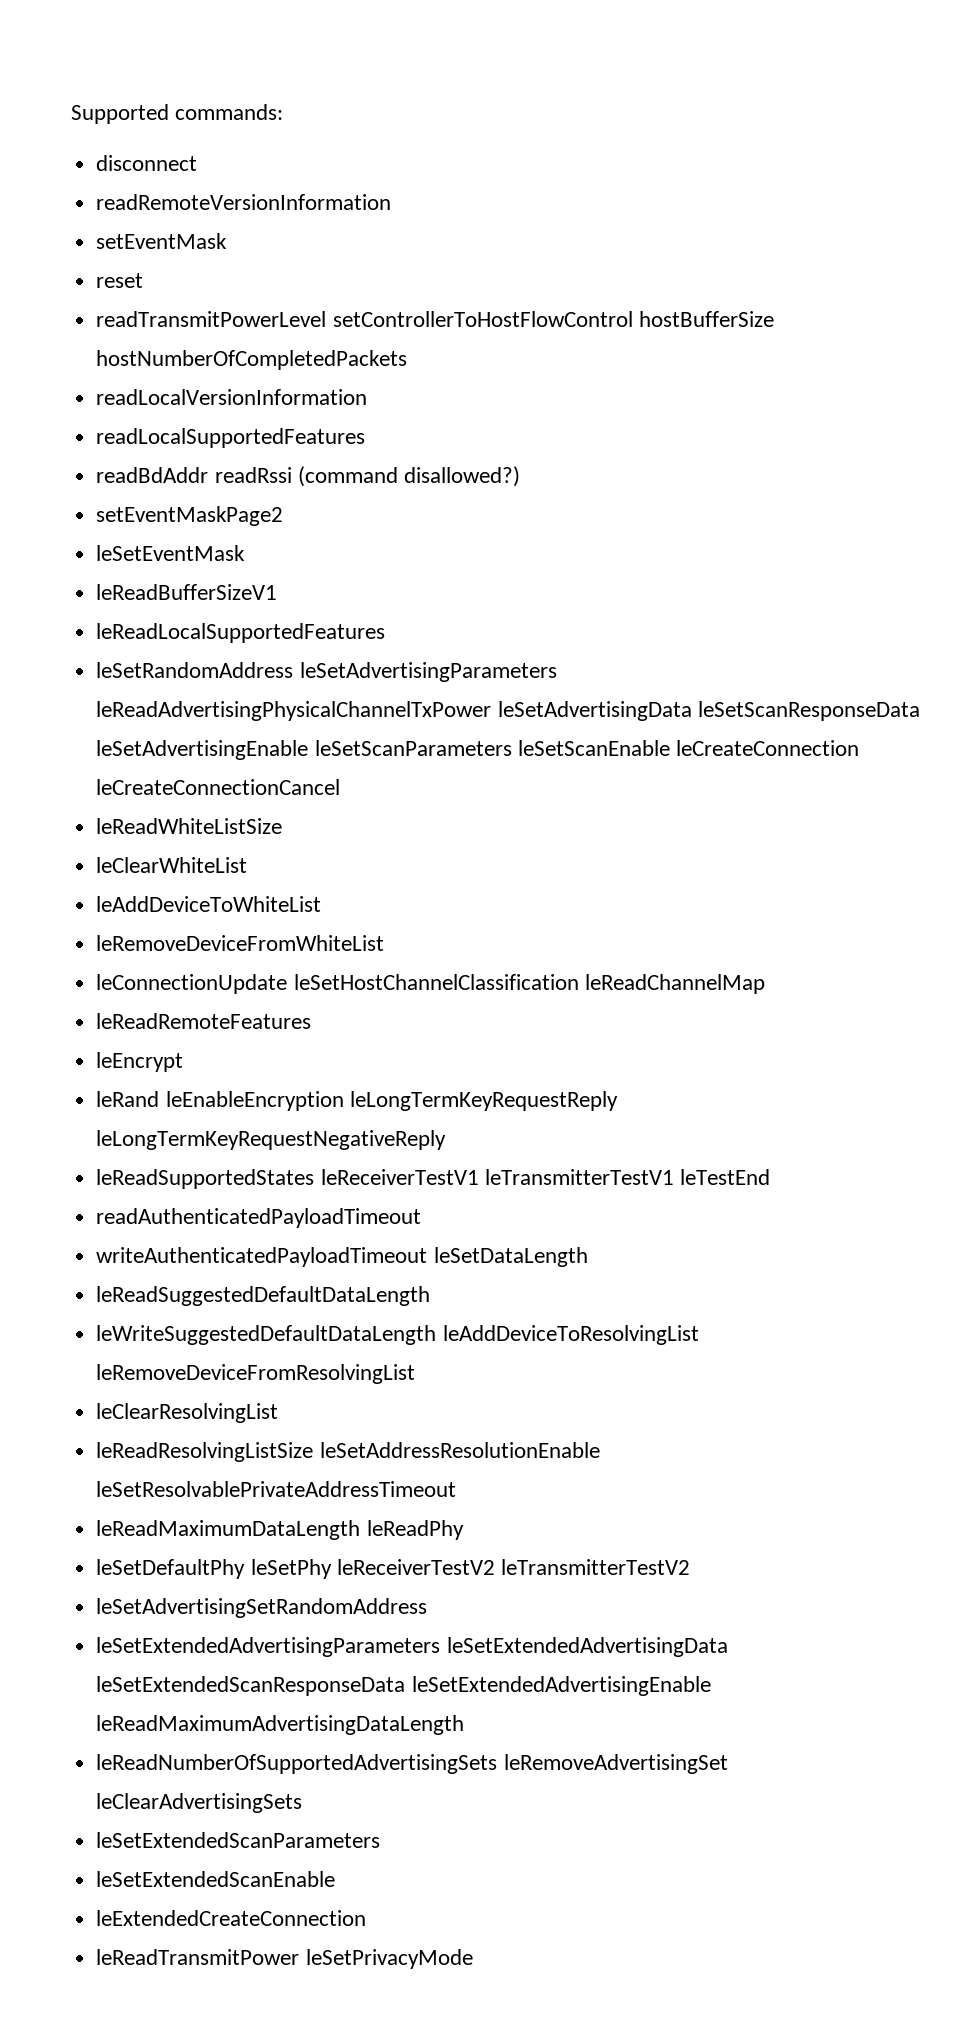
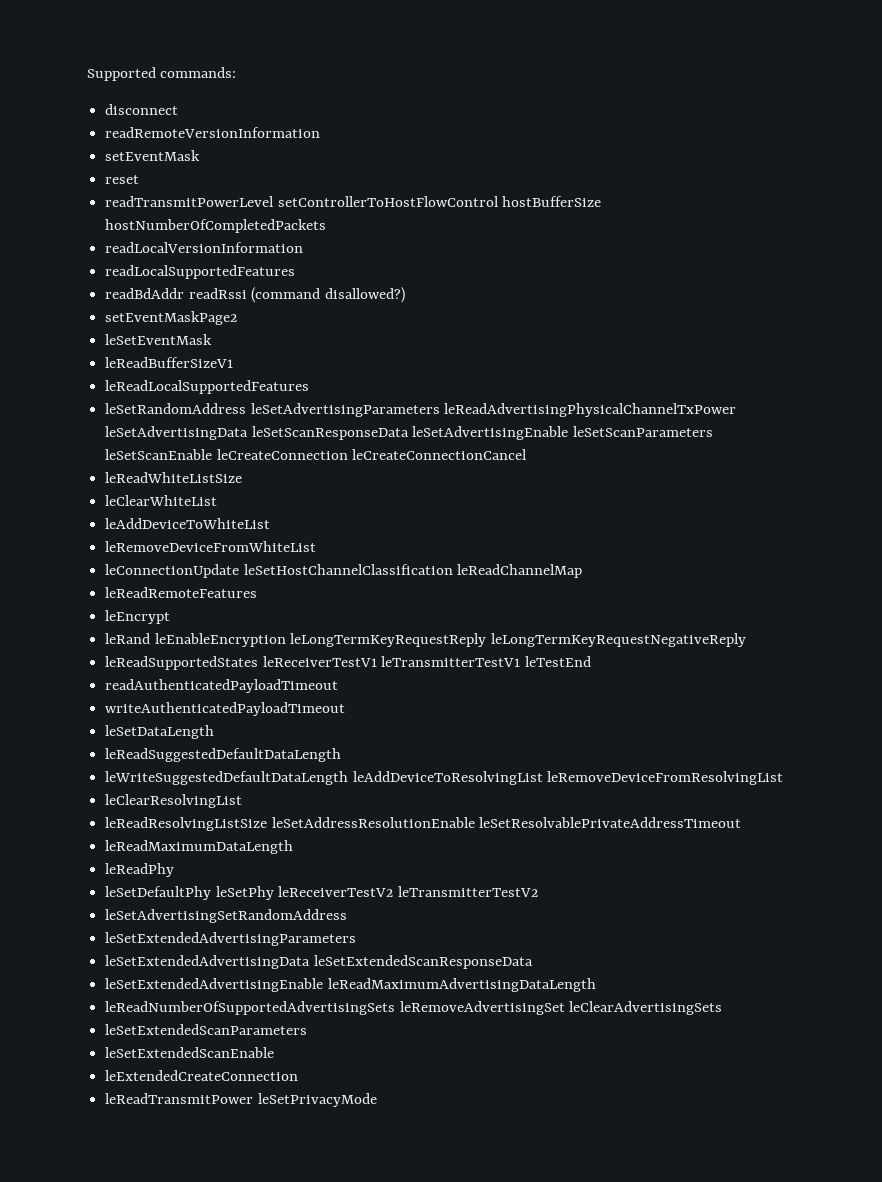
(428, 1257) none -> (346, 709) //
(361, 1530) none -> (294, 847) //
(441, 1647) none -> (357, 939) //
(406, 1686) none -> (533, 962) //

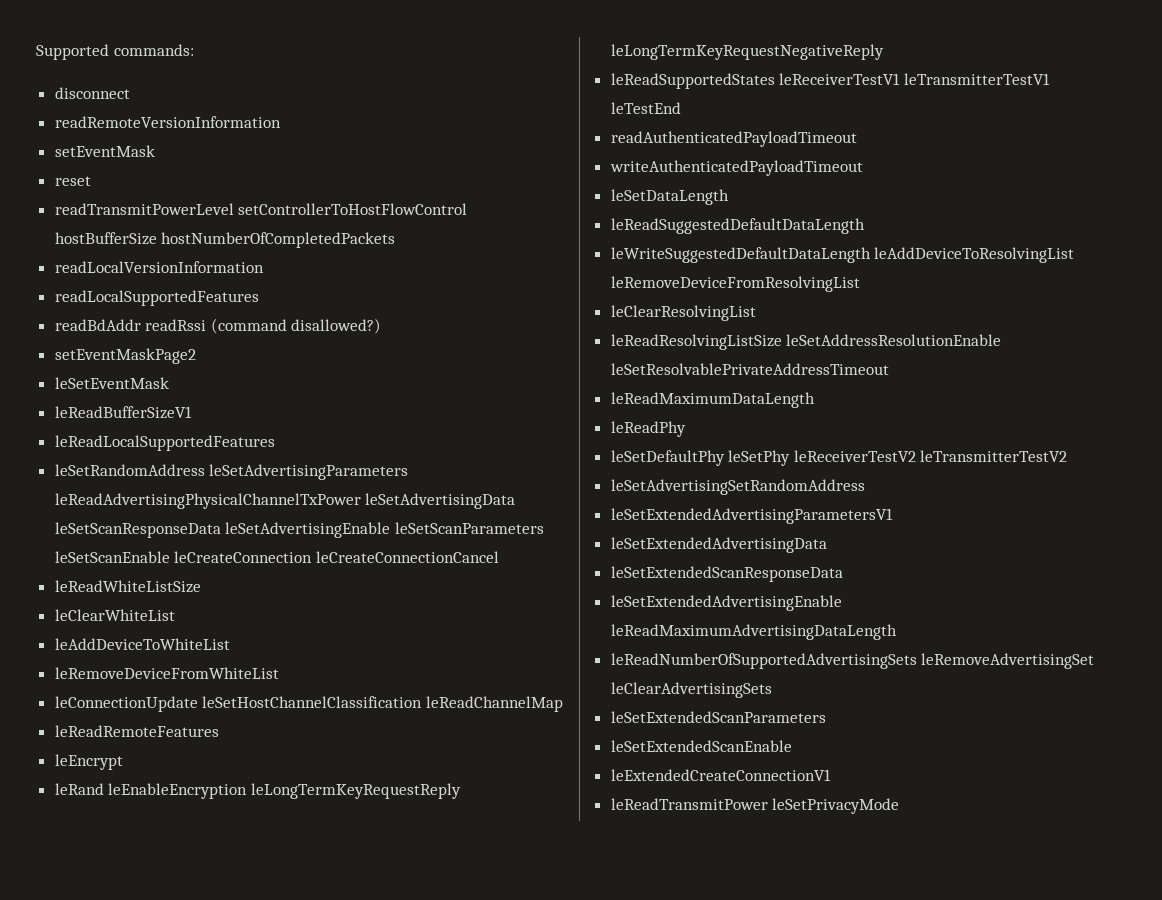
[105,932,357,946] leSetExtendedAdvertisingParameters -> [610,508,893,524] leSetExtendedAdvertisingParametersV1
(311, 962) none -> (827, 545) //
[105,1070,299,1081] leExtendedCreateConnection -> [610,769,831,781] leExtendedCreateConnectionV1

